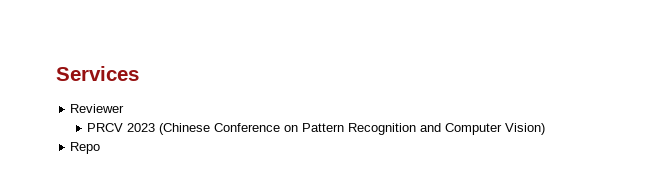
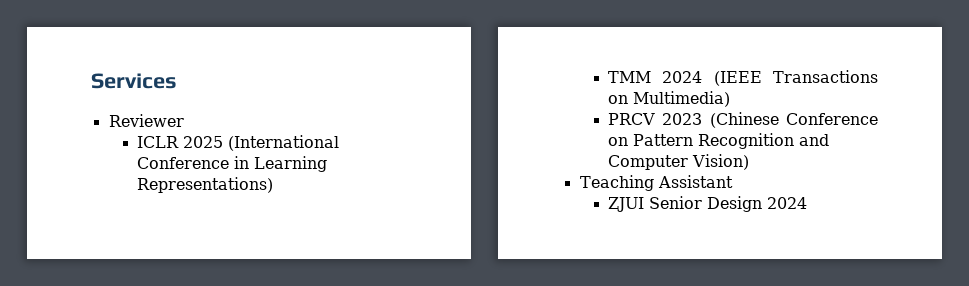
(125, 108) none -> [137,135,340,151] [137,156,328,172] [137,177,274,193] [608,70,878,86] [608,91,731,107] // ICLR 2025 (International Conference in Learning Representations) // TMM 2024 (IEEE Transactions on Multimedia)
[70,142,101,154] Repo -> [579,175,733,191] [608,196,808,212] Teaching Assistant // ZJUI Senior Design 2024

